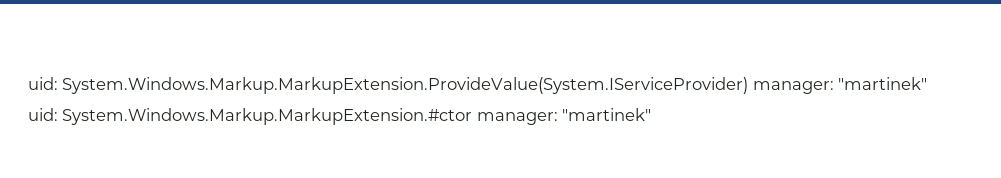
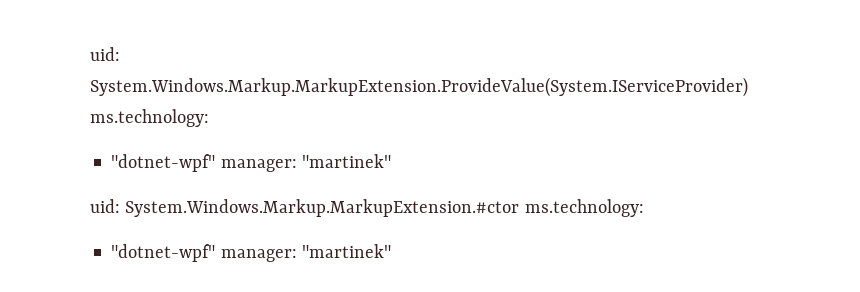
(749, 85) none -> [90,109,209,127] [111,154,216,172] ms.technology: // "dotnet-wpf"
(473, 116) none -> [524,199,644,217] [111,244,216,262] ms.technology: // "dotnet-wpf"

